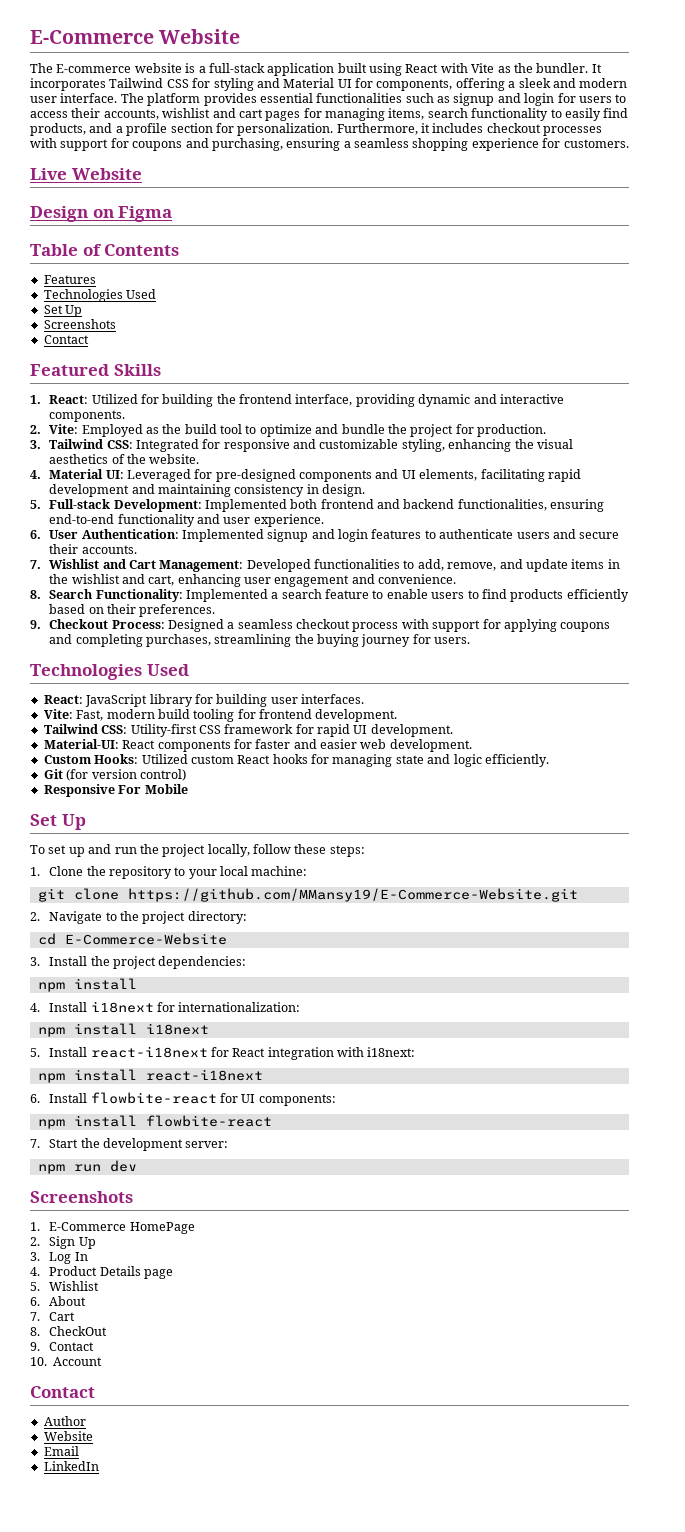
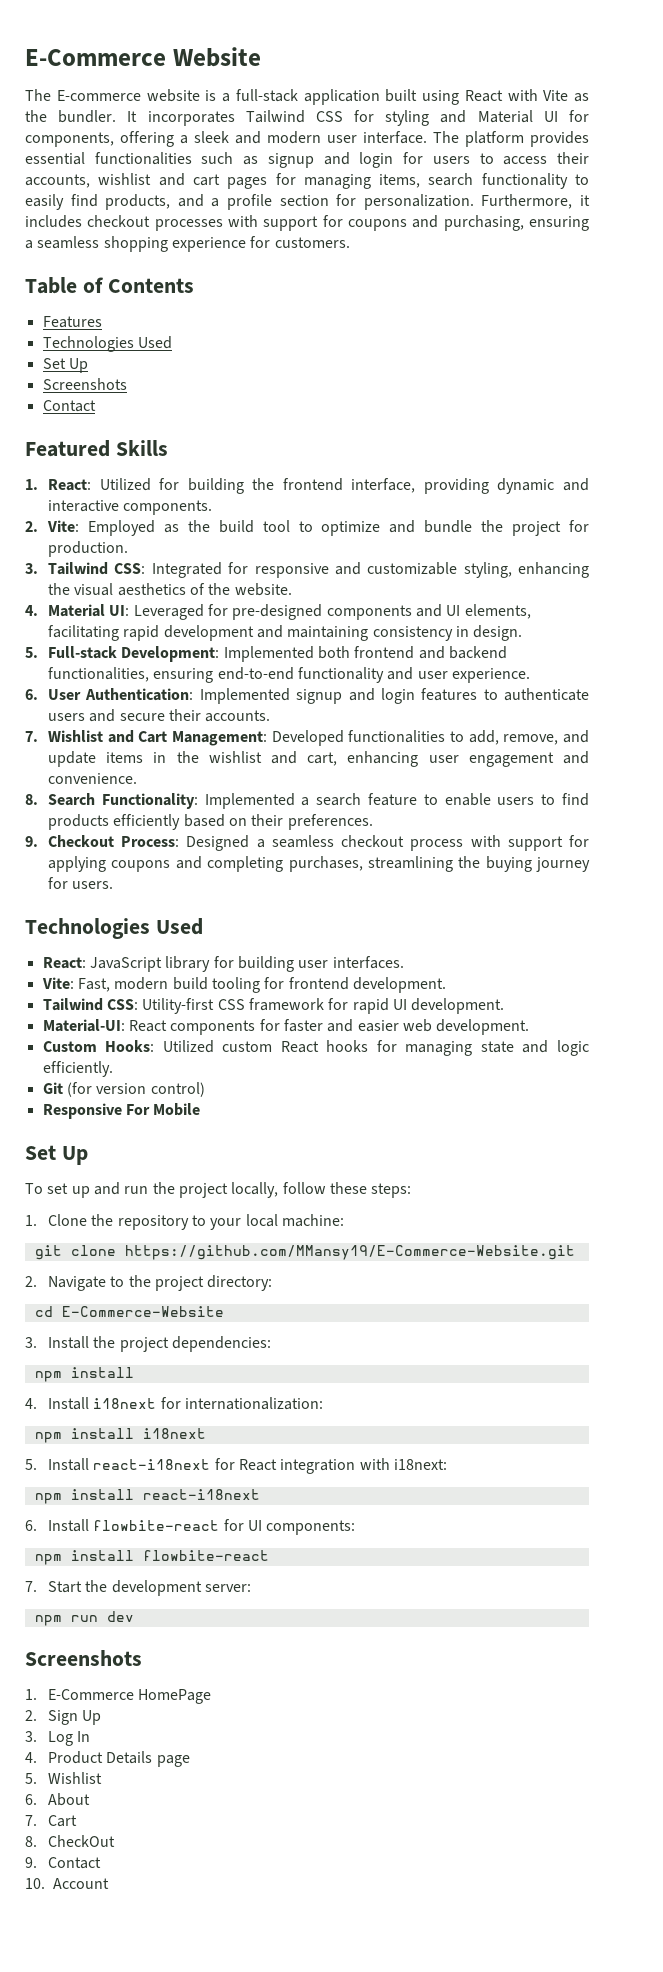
[30,168,142,180] [30,206,173,222] // Live Website // Design on Figma -> (350, 242) none
[30,1386,95,1398] [43,1416,86,1426] [43,1431,93,1441] [43,1446,79,1456] [43,1461,99,1471] // Contact // Author // Website // Email // LinkedIn -> (109, 1883) none

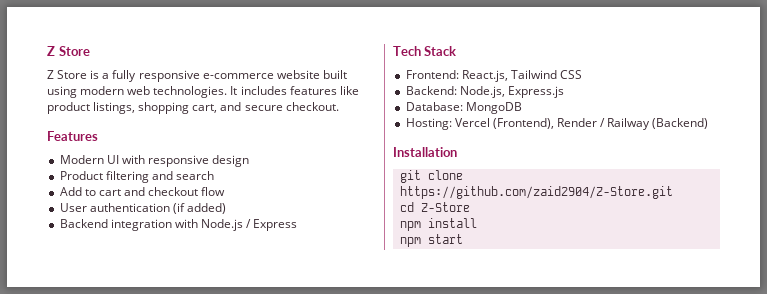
[25,47,261,67] [25,89,589,105] [25,110,589,126] [25,131,589,147] [25,152,590,168] [25,173,589,189] [25,194,591,210] [25,215,589,231] [25,236,350,252] [25,277,194,294] [42,316,102,328] [42,336,172,352] [42,358,88,373] [42,378,127,390] [42,400,96,412] [25,440,168,457] [25,478,589,494] [48,500,213,515] [25,520,589,536] [48,541,129,557] [25,562,589,578] [48,583,292,596] [25,604,531,620] [48,625,523,641] [25,646,507,662] [48,667,530,683] [25,688,590,704] [48,709,271,722] [25,730,589,746] [48,751,589,767] [48,773,138,784] [25,793,589,809] [48,814,373,830] [25,835,589,851] [48,856,591,872] [48,877,114,889] [25,918,203,939] [42,956,404,972] [41,977,446,993] [42,998,505,1014] [42,1019,530,1035] [42,1040,589,1056] [42,1061,113,1077] [42,1082,205,1097] [42,1103,201,1119] [25,1145,88,1165] [25,1182,412,1198] [25,1214,344,1230] [34,1245,575,1260] [25,1275,273,1291] [34,1306,224,1317] [25,1336,272,1352] [34,1367,134,1382] [25,1397,324,1410] [34,1428,206,1443] [25,1458,447,1474] [34,1489,260,1504] [25,1519,356,1535] [34,1550,269,1565] [25,1580,252,1596] [34,1611,134,1626] [25,1650,142,1666] [25,1689,212,1704] [25,1710,102,1725] [25,1731,91,1746] [25,1751,190,1767] [25,1772,103,1784] [25,1793,91,1806] [25,1815,78,1827] [25,1835,116,1847] [25,1857,102,1869] [25,1878,109,1889] E-Commerce Website // The E-commerce website is a full-stack application built using React with Vite as the bundler. It incorporates Tailwind CSS for styling and Material UI for components, offering a sleek and modern user interface. The platform provides essential functionalities such as signup and login for users to access their accounts, wishlist and cart pages for managing items, search functionality to easily find products, and a profile section for personalization. Furthermore, it includes checkout processes with support for coupons and purchasing, ensuring a seamless shopping experience for customers. // Table of Contents // Features // Technologies Used // Set Up // Screenshots // Contact // Featured Skills // 1. React: Utilized for building the frontend interface, providing dynamic and interactive components. // 2. Vite: Employed as the build tool to optimize and bundle the project for production. // 3. Tailwind CSS: Integrated for responsive and customizable styling, enhancing the visual aesthetics of the website. // 4. Material UI: Leveraged for pre-designed components and UI elements, facilitating rapid development and maintaining consistency in design. // 5. Full-stack Development: Implemented both frontend and backend functionalities, ensuring end-to-end functionality and user experience. // 6. User Authentication: Implemented signup and login features to authenticate users and secure their accounts. // 7. Wishlist and Cart Management: Developed functionalities to add, remove, and update items in the wishlist and cart, enhancing user engagement and convenience. // 8. Search Functionality: Implemented a search feature to enable users to find products efficiently based on their preferences. // 9. Checkout Process: Designed a seamless checkout process with support for applying coupons and completing purchases, streamlining the buying journey for users. // Technologies Used // React: JavaScript library for building user interfaces. // Vite: Fast, modern build tooling for frontend development. // Tailwind CSS: Utility-first CSS framework for rapid UI development. // Material-UI: React components for faster and easier web development. // Custom Hooks: Utilized custom React hooks for managing state and logic efficiently. // Git (for version control) // Responsive For Mobile // Set Up // To set up and run the project locally, follow these steps: // 1. Clone the repository to your local machine: // git clone https://github.com/MMansy19/E-Commerce-Website.git // 2. Navigate to the project directory: // cd E-Commerce-Website // 3. Install the project dependencies: // npm install // 4. Install i18next for internationalization: // npm install i18next // 5. Install react-i18next for React integration with i18next: // npm install react-i18next // 6. Install flowbite-react for UI components: // npm install flowbite-react // 7. Start the development server: // npm run dev // Screenshots // 1. E-Commerce HomePage // 2. Sign Up // 3. Log In // 4. Product Details page // 5. Wishlist // 6. About // 7. Cart // 8. CheckOut // 9. Contact // 10. Account -> [47,46,90,56] [47,70,347,82] [47,86,359,98] [47,102,339,114] [47,131,98,141] [59,155,250,167] [59,171,214,183] [59,187,226,196] [59,203,226,214] [59,219,298,231] [393,46,457,56] [405,70,582,82] [405,86,564,98] [405,102,522,114] [405,118,709,130] [393,147,457,157] [399,170,463,183] [399,186,673,199] [399,202,470,212] [399,218,477,231] [399,234,463,247] Z Store // Z Store is a fully responsive e-commerce website built using modern web technologies. It includes features like product listings, shopping cart, and secure checkout. // Features // Modern UI with responsive design // Product filtering and search // Add to cart and checkout flow // User authentication (if added) // Backend integration with Node.js / Express // Tech Stack // Frontend: React.js, Tailwind CSS // Backend: Node.js, Express.js // Database: MongoDB // Hosting: Vercel (Frontend), Render / Railway (Backend) // Installation // git clone https://github.com/zaid2904/Z-Store.git // cd Z-Store // npm install // npm start

